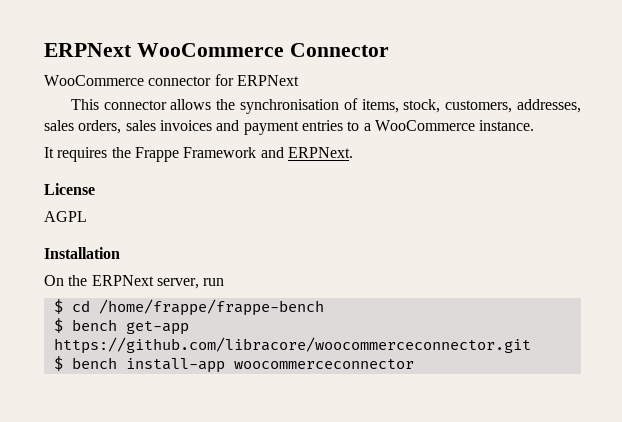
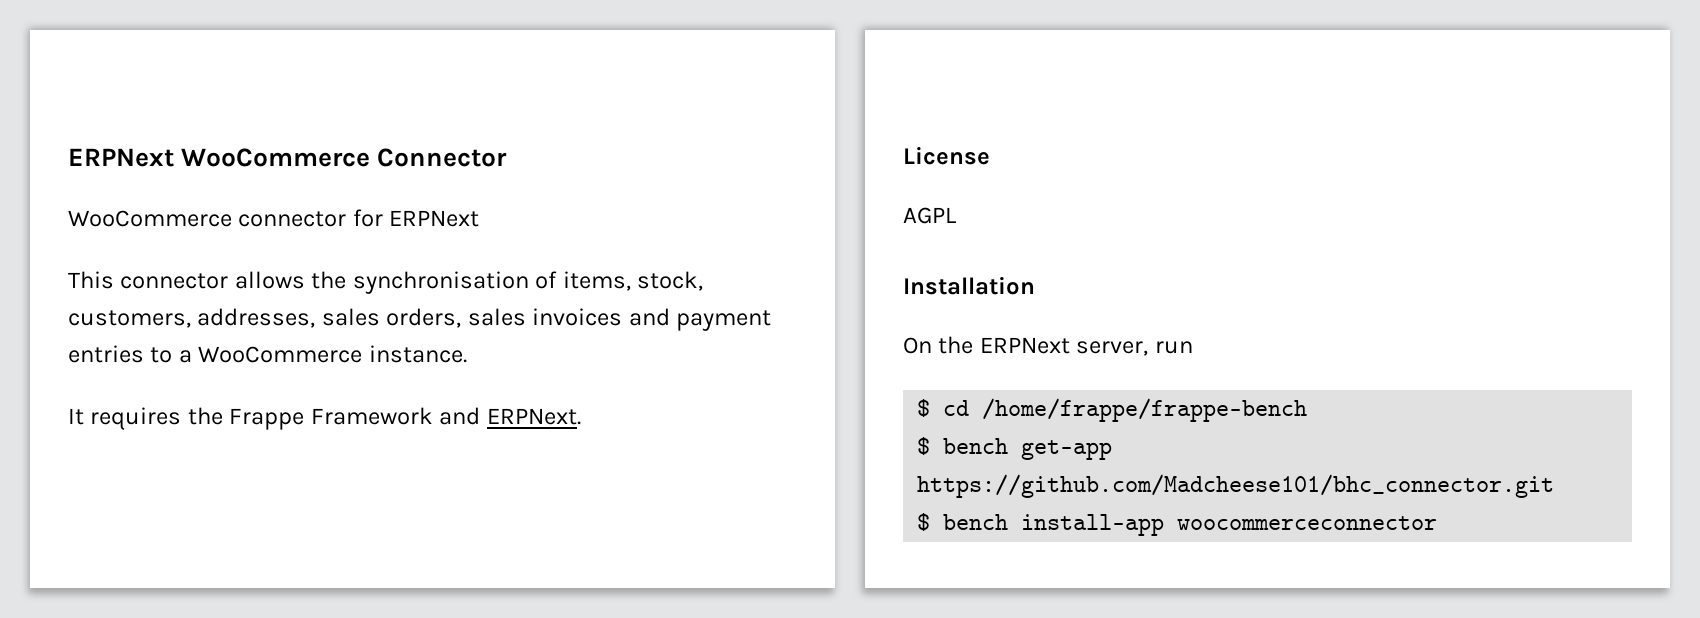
[53,337,531,354] https://github.com/libracore/woocommerceconnector.git -> [917,474,1555,498] https://github.com/Madcheese101/bhc_connector.git

